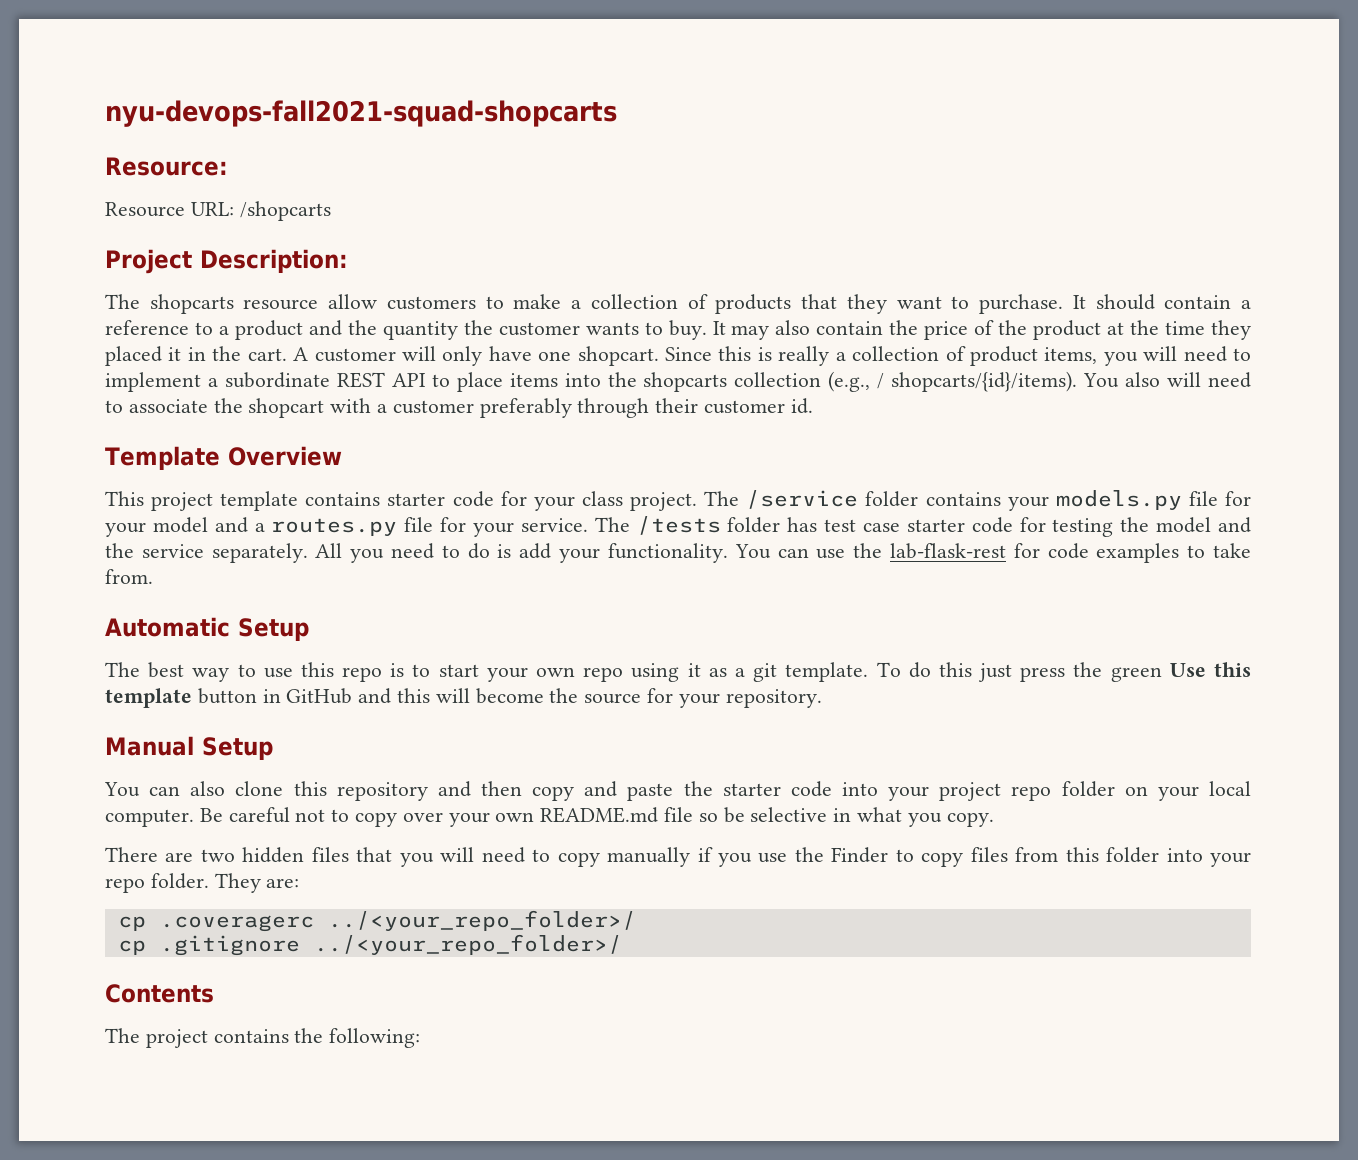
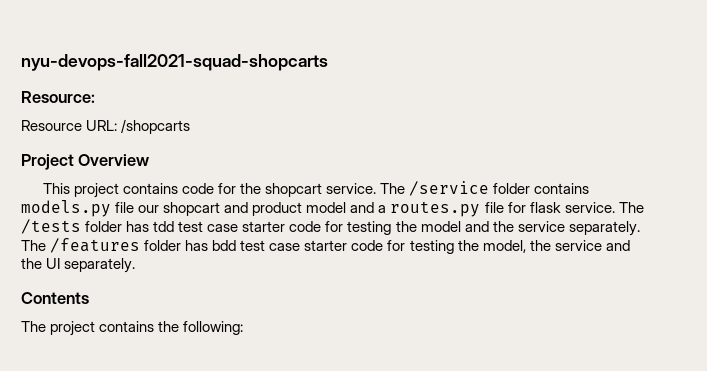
[200,249,348,273] [105,294,1251,314] [105,320,1252,340] [105,346,1251,366] [105,371,1251,392] [105,398,813,418] [105,446,342,470] [105,491,698,511] Description: // The shopcarts resource allow customers to make a collection of products that they want to purchase. It should contain a reference to a product and the quantity the customer wants to buy. It may also contain the price of the product at the time they placed it in the cart. A customer will only have one shopcart. Since this is really a collection of product items, you will need to implement a subordinate REST API to place items into the shopcarts collection (e.g., / shopcarts/{id}/items). You also will need to associate the shopcart with a customer preferably through their customer id. // Template Overview // This project template contains starter code for your class project. -> [78,154,150,166] [42,183,376,198] Overview // This project contains code for the shopcart service.
[1007,496,1049,511] your -> (590, 188) none
[1225,491,1251,506] [105,522,146,537] for your -> [138,202,303,216] our shopcart and product
[472,522,514,537] your -> [529,202,561,213] flask
(818, 524) none -> [153,221,175,232] tdd
[315,543,1252,563] [105,569,153,584] [105,617,309,641] [105,662,1252,682] [105,688,822,708] [105,736,273,760] [104,781,1251,801] [105,807,994,827] [105,847,1252,867] [105,873,300,893] [117,910,636,932] [117,934,622,956] All you need to do is add your functionality. You can use the lab-flask-rest for code examples to take from. // Automatic Setup // The best way to use this repo is to start your own repo using it as a git template. To do this just press the green Use this template button in GitHub and this will become the source for your repository. // Manual Setup // You can also clone this repository and then copy and paste the starter code into your project repo folder on your local computer. Be careful not to copy over your own README.md file so be selective in what you copy. // There are two hidden files that you will need to copy manually if you use the Finder to copy files from this folder into your repo folder. They are: // cp .coveragerc ../<your_repo_folder>/ // cp .gitignore ../<your_repo_folder>/ -> [21,238,630,254] [21,258,136,273] The /features folder has bdd test case starter code for testing the model, the service and the UI separately.

